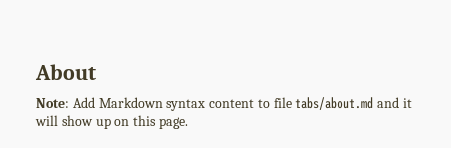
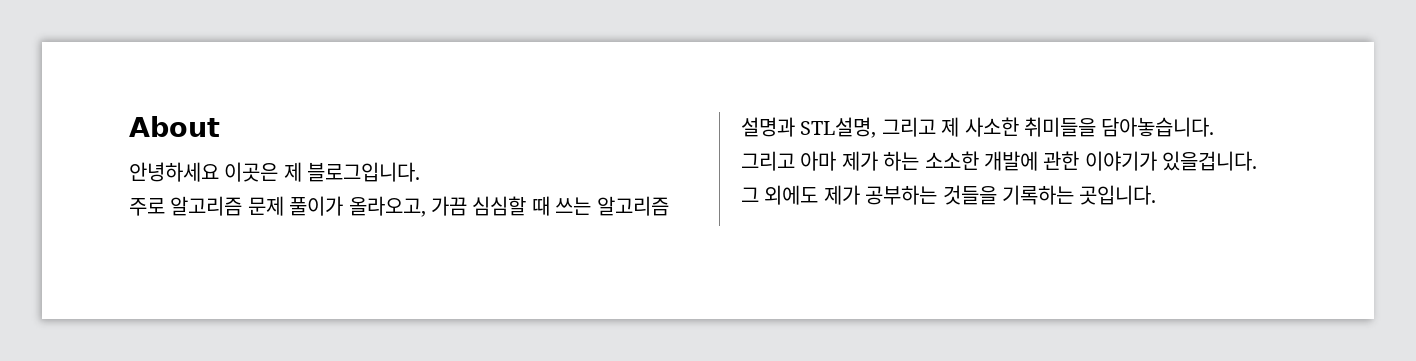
[36,97,413,111] [35,115,188,129] Note: Add Markdown syntax content to file tabs/about.md and it will show up on this page. -> [129,162,421,182] [129,196,669,217] [741,117,1215,138] [741,151,1258,171] [741,185,1157,205] 안녕하세요 이곳은 제 블로그입니다. // 주로 알고리즘 문제 풀이가 올라오고, 가끔 심심할 때 쓰는 알고리즘 설명과 STL설명, 그리고 제 사소한 취미들을 담아놓습니다. // 그리고 아마 제가 하는 소소한 개발에 관한 이야기가 있을겁니다. // 그 외에도 제가 공부하는 것들을 기록하는 곳입니다.

